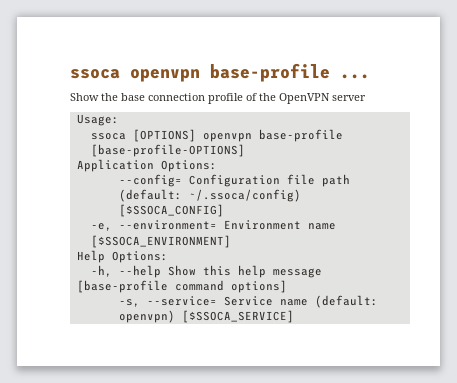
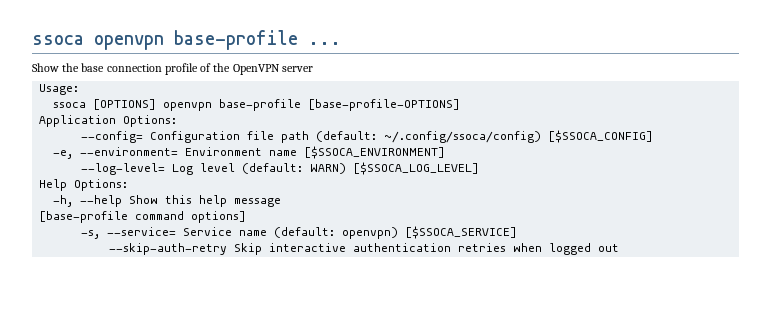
[188,189,301,202] ~/.ssoca/config) -> [384,131,542,143] ~/.config/ssoca/config)
(231, 241) none -> [81,162,480,175] // --log-level= Log level (default: WARN) [$SSOCA_LOG_LEVEL]
(294, 316) none -> [109,243,620,255] // --skip-auth-retry Skip interactive authentication retries when logged out

